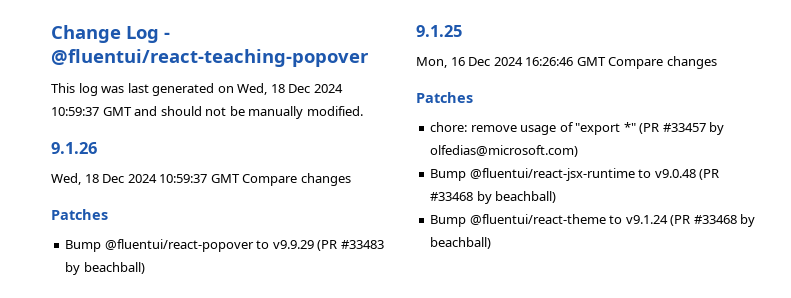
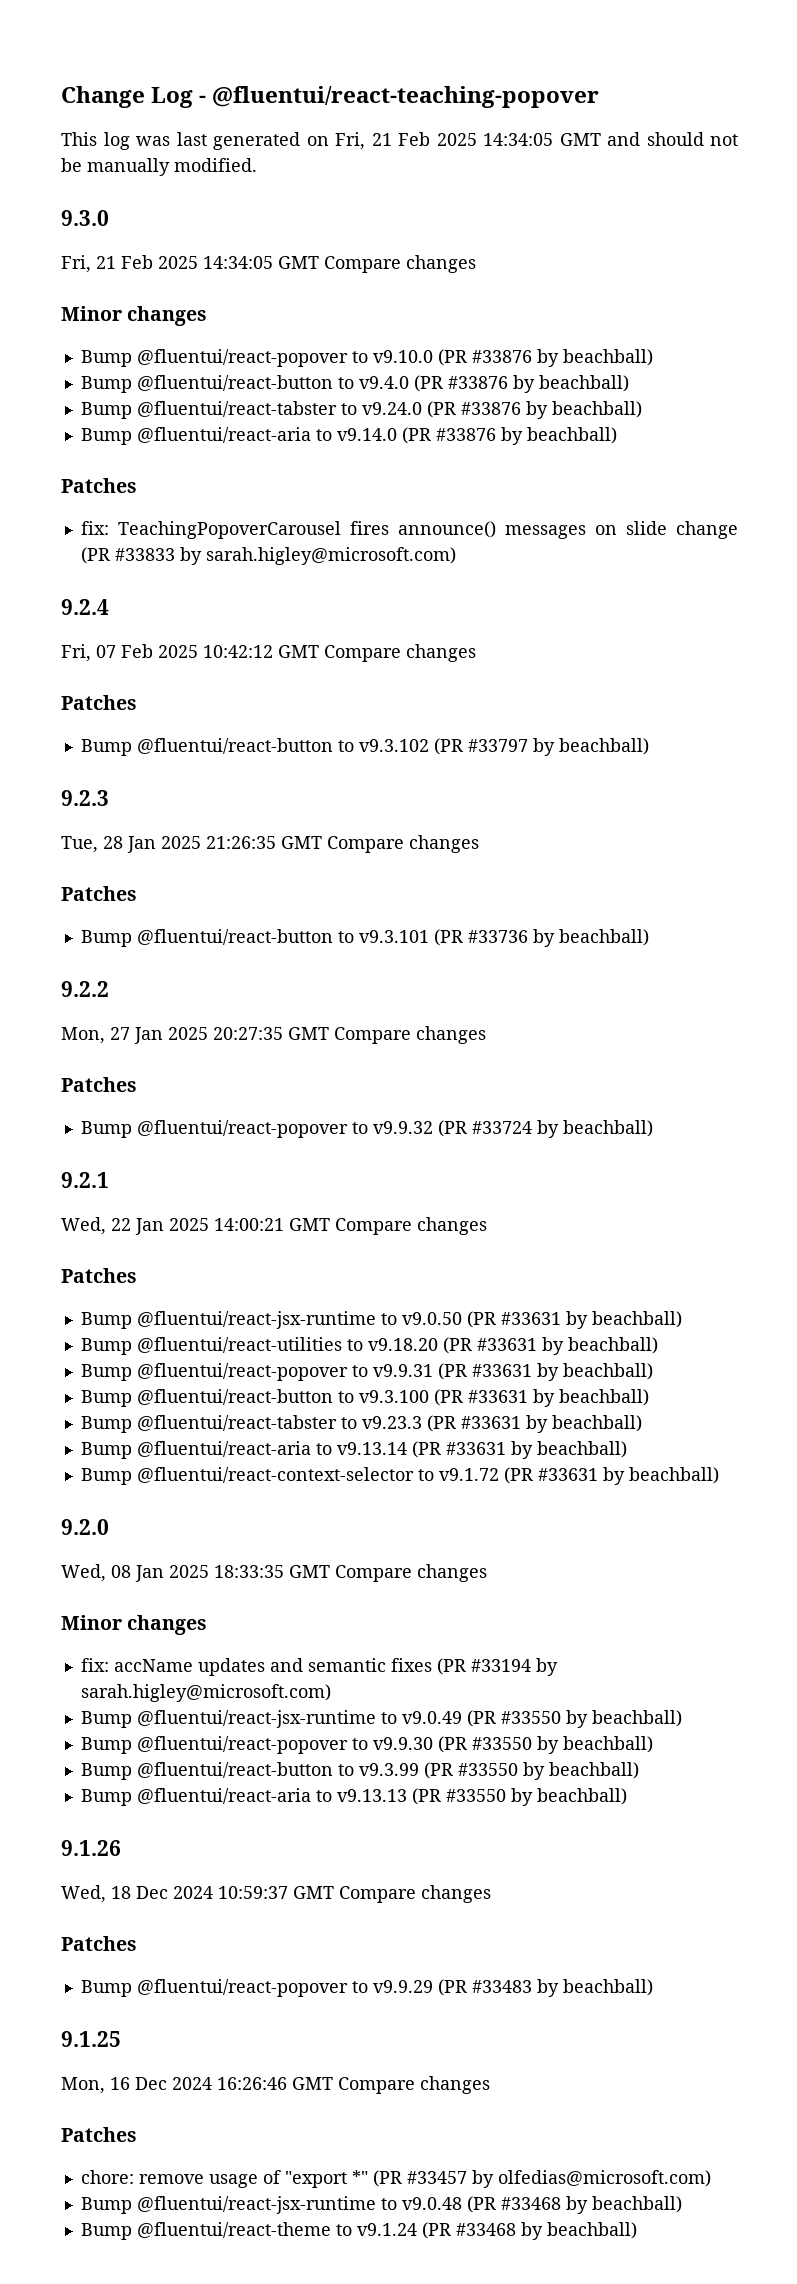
[237,83,343,95] [51,107,99,116] Wed, 18 Dec 2024 10:59:37 -> [335,132,553,150] Fri, 21 Feb 2025 14:34:05
(363, 111) none -> [61,210,109,226] [61,255,476,273] [61,306,208,326] [80,349,653,367] [80,375,629,393] [80,401,642,419] [80,427,617,445] [61,478,137,493] [80,521,738,539] [80,547,456,565] [61,599,109,615] [61,644,476,662] [61,695,137,710] [80,738,649,756] [61,790,109,806] [61,835,479,853] [61,886,137,901] [80,929,649,947] [61,981,109,997] [61,1026,486,1044] [61,1077,137,1092] [80,1120,653,1138] [61,1172,109,1188] [61,1217,487,1235] [61,1268,137,1283] [80,1311,682,1329] [80,1337,658,1355] [80,1363,653,1381] [80,1389,649,1407] [80,1415,642,1433] [80,1441,627,1459] [80,1467,719,1485] [61,1519,109,1535] [61,1564,487,1582] [61,1615,208,1635] [80,1658,558,1676] [80,1684,331,1702] [80,1710,682,1728] [80,1736,653,1754] [80,1762,639,1780] [80,1788,627,1806] // 9.3.0 // Fri, 21 Feb 2025 14:34:05 GMT Compare changes // Minor changes // Bump @fluentui/react-popover to v9.10.0 (PR #33876 by beachball) // Bump @fluentui/react-button to v9.4.0 (PR #33876 by beachball) // Bump @fluentui/react-tabster to v9.24.0 (PR #33876 by beachball) // Bump @fluentui/react-aria to v9.14.0 (PR #33876 by beachball) // Patches // fix: TeachingPopoverCarousel fires announce() messages on slide change (PR #33833 by sarah.higley@microsoft.com) // 9.2.4 // Fri, 07 Feb 2025 10:42:12 GMT Compare changes // Patches // Bump @fluentui/react-button to v9.3.102 (PR #33797 by beachball) // 9.2.3 // Tue, 28 Jan 2025 21:26:35 GMT Compare changes // Patches // Bump @fluentui/react-button to v9.3.101 (PR #33736 by beachball) // 9.2.2 // Mon, 27 Jan 2025 20:27:35 GMT Compare changes // Patches // Bump @fluentui/react-popover to v9.9.32 (PR #33724 by beachball) // 9.2.1 // Wed, 22 Jan 2025 14:00:21 GMT Compare changes // Patches // Bump @fluentui/react-jsx-runtime to v9.0.50 (PR #33631 by beachball) // Bump @fluentui/react-utilities to v9.18.20 (PR #33631 by beachball) // Bump @fluentui/react-popover to v9.9.31 (PR #33631 by beachball) // Bump @fluentui/react-button to v9.3.100 (PR #33631 by beachball) // Bump @fluentui/react-tabster to v9.23.3 (PR #33631 by beachball) // Bump @fluentui/react-aria to v9.13.14 (PR #33631 by beachball) // Bump @fluentui/react-context-selector to v9.1.72 (PR #33631 by beachball) // 9.2.0 // Wed, 08 Jan 2025 18:33:35 GMT Compare changes // Minor changes // fix: accName updates and semantic fixes (PR #33194 by sarah.higley@microsoft.com) // Bump @fluentui/react-jsx-runtime to v9.0.49 (PR #33550 by beachball) // Bump @fluentui/react-popover to v9.9.30 (PR #33550 by beachball) // Bump @fluentui/react-button to v9.3.99 (PR #33550 by beachball) // Bump @fluentui/react-aria to v9.13.13 (PR #33550 by beachball)

